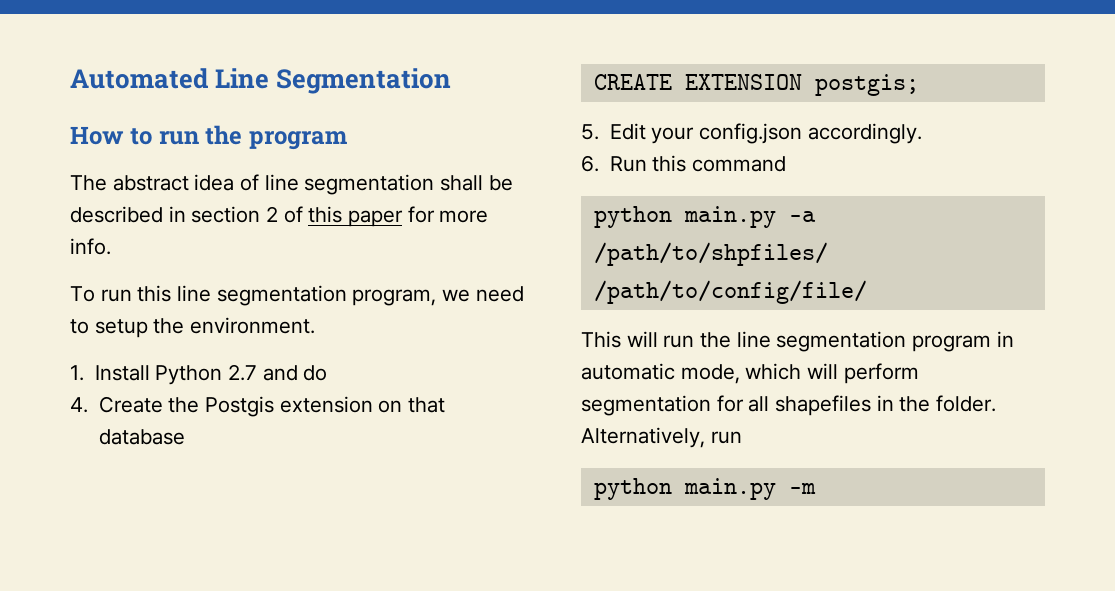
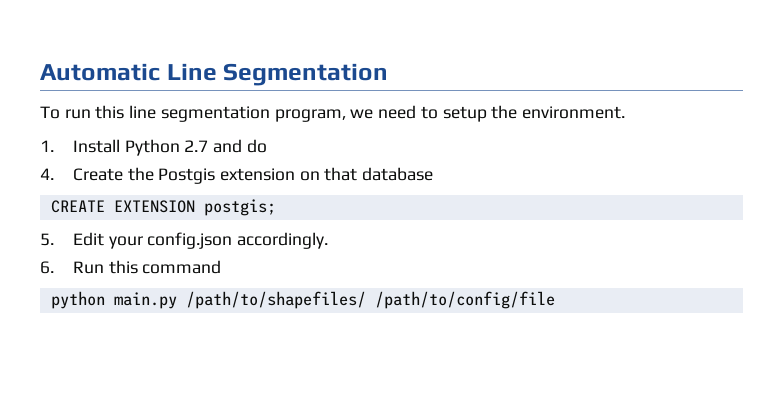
[70,68,208,89] Automated -> [40,63,160,81] Automatic
[70,125,347,150] [70,174,513,195] [70,206,489,227] [70,238,111,255] // How to run the program // The abstract idea of line segmentation shall be described in section 2 of this paper for more info. -> (389, 74) none
[788,211,816,222] [593,242,828,266] [593,280,867,304] [581,331,1014,352] [581,363,919,384] [581,395,997,416] [581,427,742,448] [593,478,816,500] -a /path/to/shpfiles/ /path/to/config/file/ // This will run the line segmentation program in automatic mode, which will perform segmentation for all shapefiles in the folder. Alternatively, run // python main.py -m -> [185,291,555,309] /path/to/shapefiles/ /path/to/config/file

